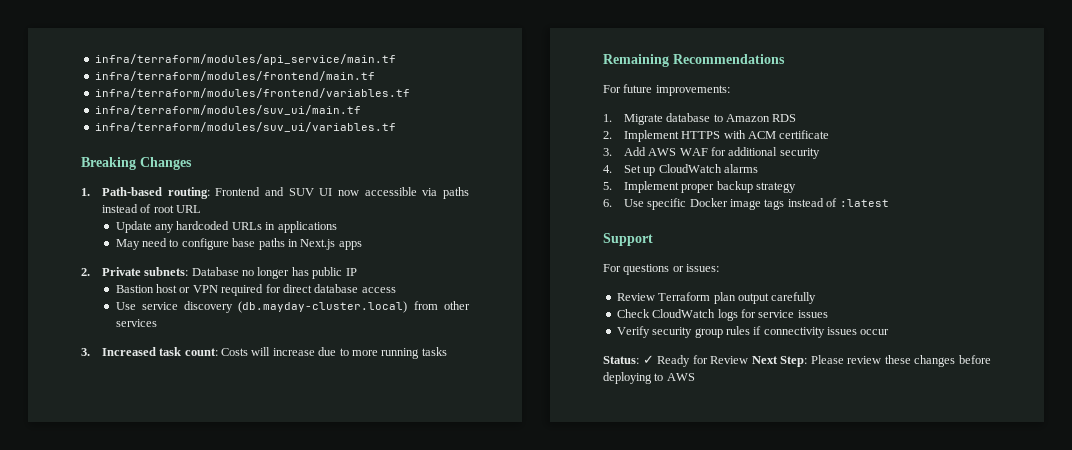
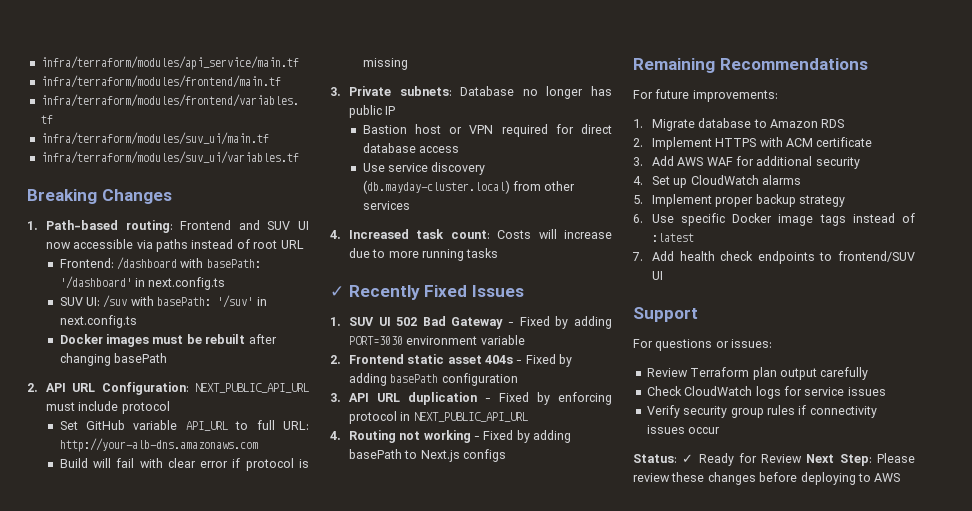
[115,221,337,233] [115,238,362,250] [81,268,90,276] Update any hardcoded URLs in applications // May need to configure base paths in Next.js apps // 2. -> [59,257,261,270] [59,276,226,290] [59,295,267,308] [59,315,137,328] [59,334,277,347] [59,353,168,366] [27,382,309,395] [45,401,170,414] [59,420,309,431] [59,438,258,452] [59,458,309,471] [362,58,408,70] [330,87,341,96] Frontend: /dashboard with basePath: '/dashboard' in next.config.ts // SUV UI: /suv with basePath: '/suv' in next.config.ts // Docker images must be rebuilt after changing basePath // 2. API URL Configuration: NEXT_PUBLIC_API_URL must include protocol // Set GitHub variable API_URL to full URL: http://your-alb-dns.amazonaws.com // Build will fail with clear error if protocol is missing // 3.
[81,348,90,356] 3. -> [330,230,341,239] 4.
(447, 351) none -> [330,285,524,300] [330,316,612,329] [348,335,525,345] [330,354,573,367] [348,373,518,386] [330,392,612,405] [348,411,528,424] [330,430,572,443] [348,449,507,462] // ✓ Recently Fixed Issues // 1. SUV UI 502 Bad Gateway - Fixed by adding PORT=3030 environment variable // 2. Frontend static asset 404s - Fixed by adding basePath configuration // 3. API URL duplication - Fixed by enforcing protocol in NEXT_PUBLIC_API_URL // 4. Routing not working - Fixed by adding basePath to Next.js configs
(889, 203) none -> [632,251,915,264] [651,271,663,280] // 7. Add health check endpoints to frontend/SUV UI

